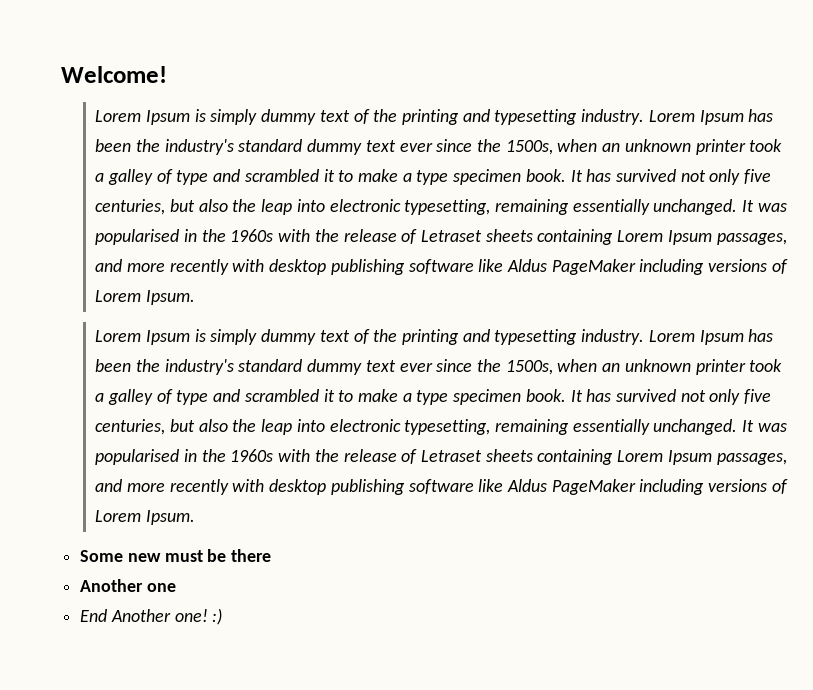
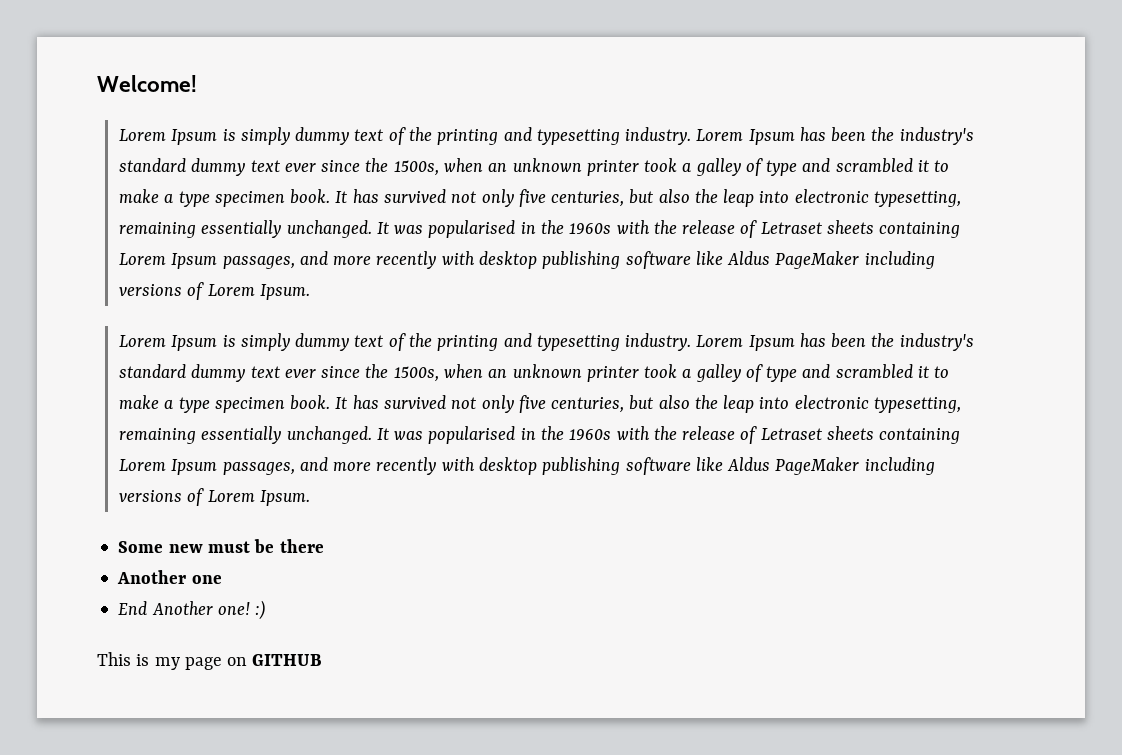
(223, 616) none -> [97,652,323,670] // This is my page on GITHUB

